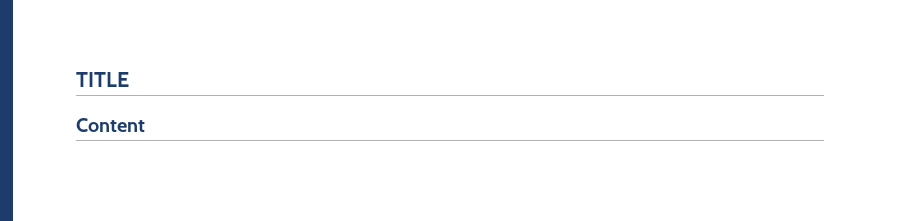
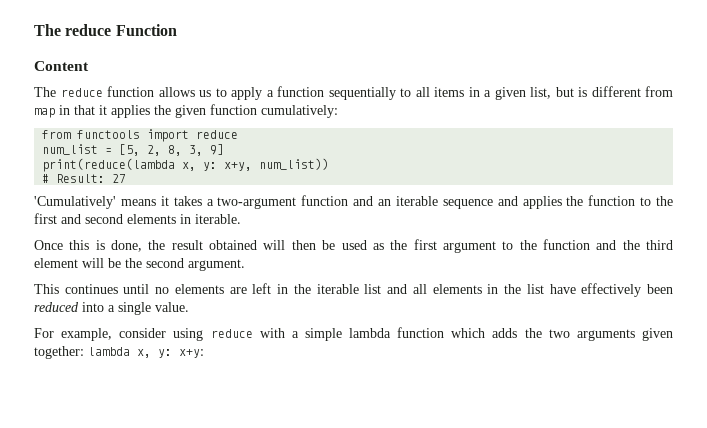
[76,72,129,87] [76,118,145,132] TITLE // Content -> [34,24,177,36] [34,61,89,71] [34,86,673,100] [34,104,338,118] [42,129,239,142] [42,144,225,156] [42,158,330,172] [42,174,127,183] [34,195,673,209] [34,213,241,224] [34,239,674,253] [34,258,245,271] [34,283,673,297] [34,302,189,315] [34,327,673,341] [34,346,204,359] The reduce Function // Content // The reduce function allows us to apply a function sequentially to all items in a given list, but is different from map in that it applies the given function cumulatively: // from functools import reduce // num_list = [5, 2, 8, 3, 9] // print(reduce(lambda x, y: x+y, num_list)) // # Result: 27 // 'Cumulatively' means it takes a two-argument function and an iterable sequence and applies the function to the first and second elements in iterable. // Once this is done, the result obtained will then be used as the first argument to the function and the third element will be the second argument. // This continues until no elements are left in the iterable list and all elements in the list have effectively been reduced into a single value. // For example, consider using reduce with a simple lambda function which adds the two arguments given together: lambda x, y: x+y:

